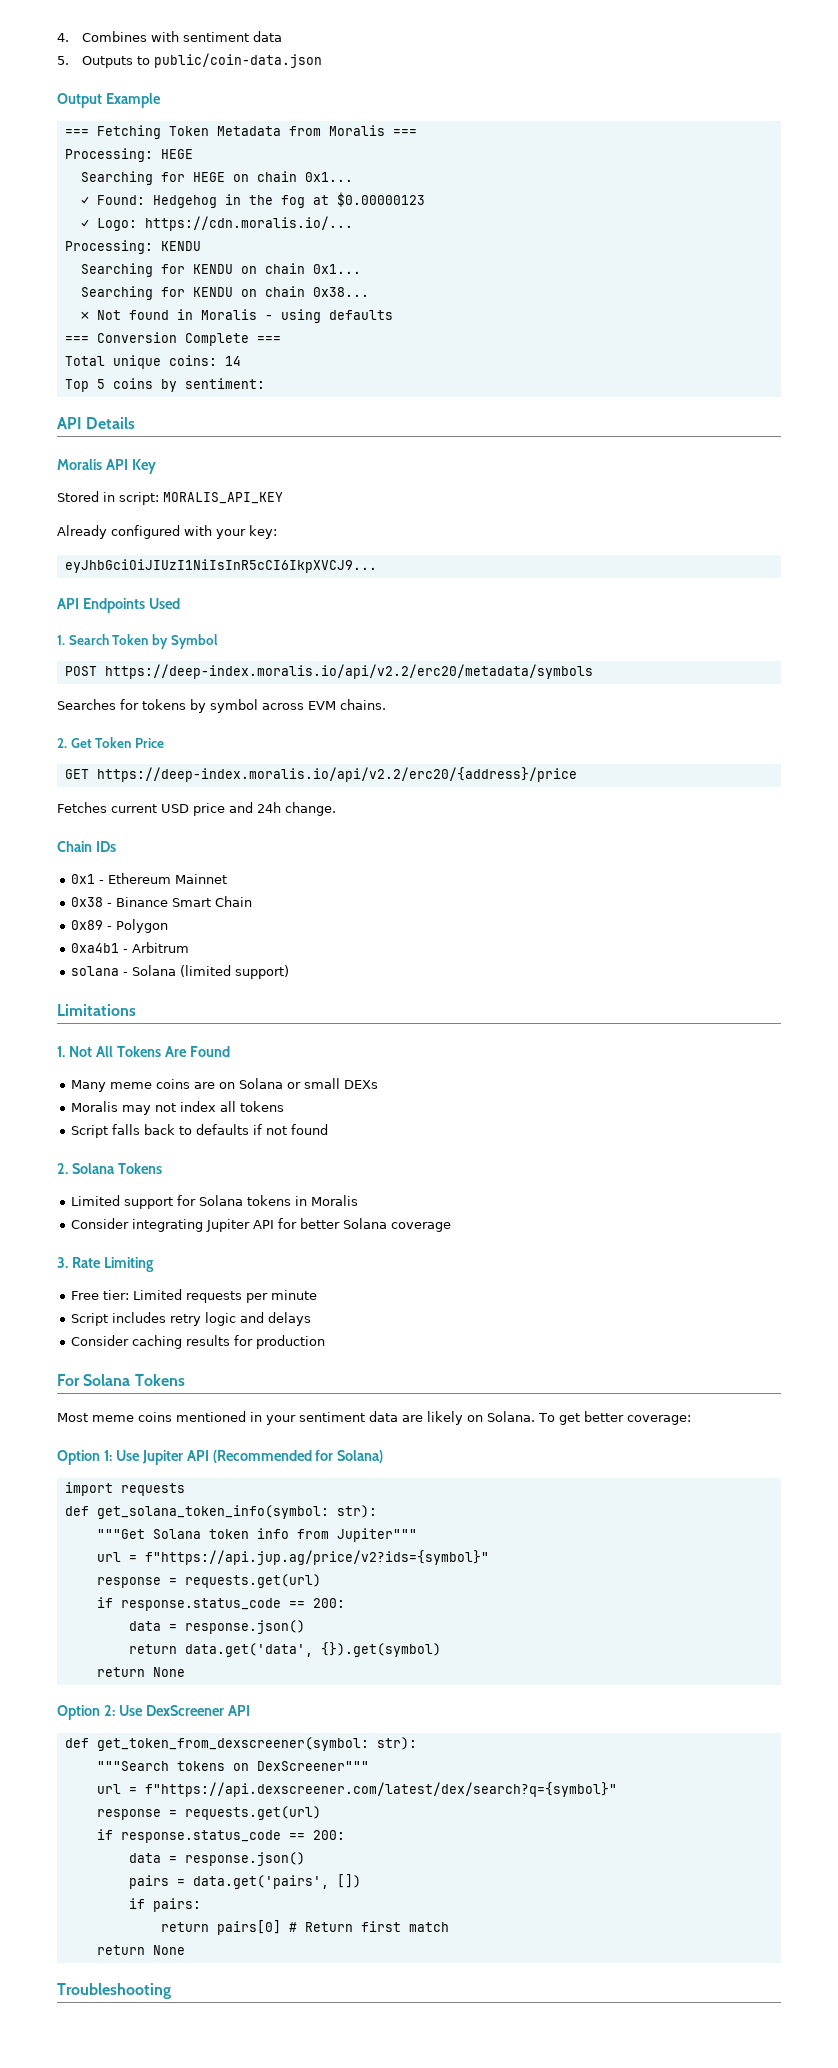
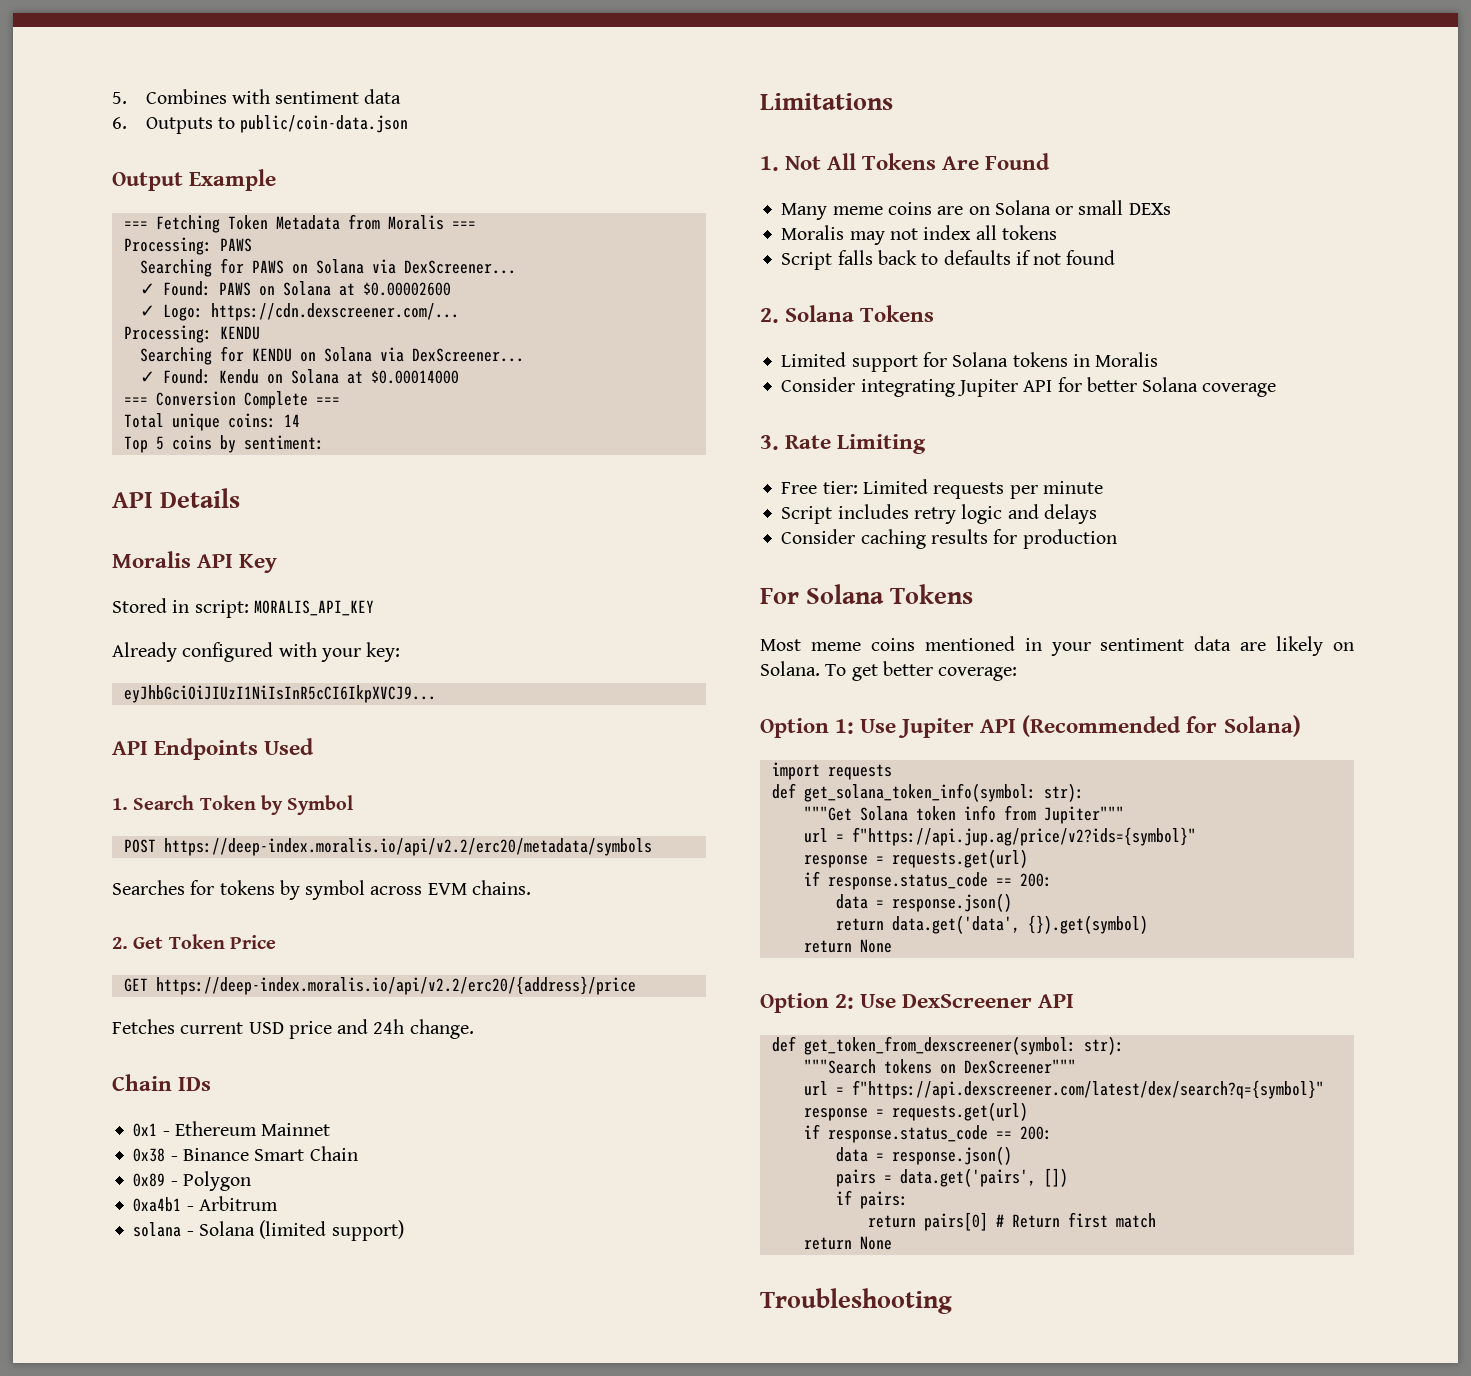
[57,33,69,42] 4. -> [112,92,127,104] 5.
[57,56,69,65] 5. -> [112,117,127,129] 6.
[160,149,193,159] [80,171,353,185] [80,192,425,208] HEGE // Searching for HEGE on chain 0x1... // ✓ Found: Hedgehog in the fog at $0.00000123 -> [219,238,252,252] [139,258,516,277] [139,281,451,296] PAWS // Searching for PAWS on Solana via DexScreener... // ✓ Found: PAWS on Solana at $0.00002600
[144,216,353,231] https://cdn.moralis.io/... -> [210,303,459,321] https://cdn.dexscreener.com/...
[264,263,361,274] [80,286,369,300] [80,309,393,323] chain 0x1... // Searching for KENDU on chain 0x38... // ✗ Not found in Moralis - using defaults -> [323,347,524,362] [139,369,459,384] Solana via DexScreener... // ✓ Found: Kendu on Solana at $0.00014000

